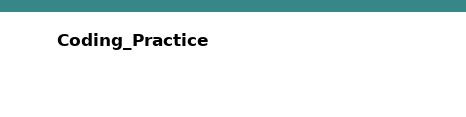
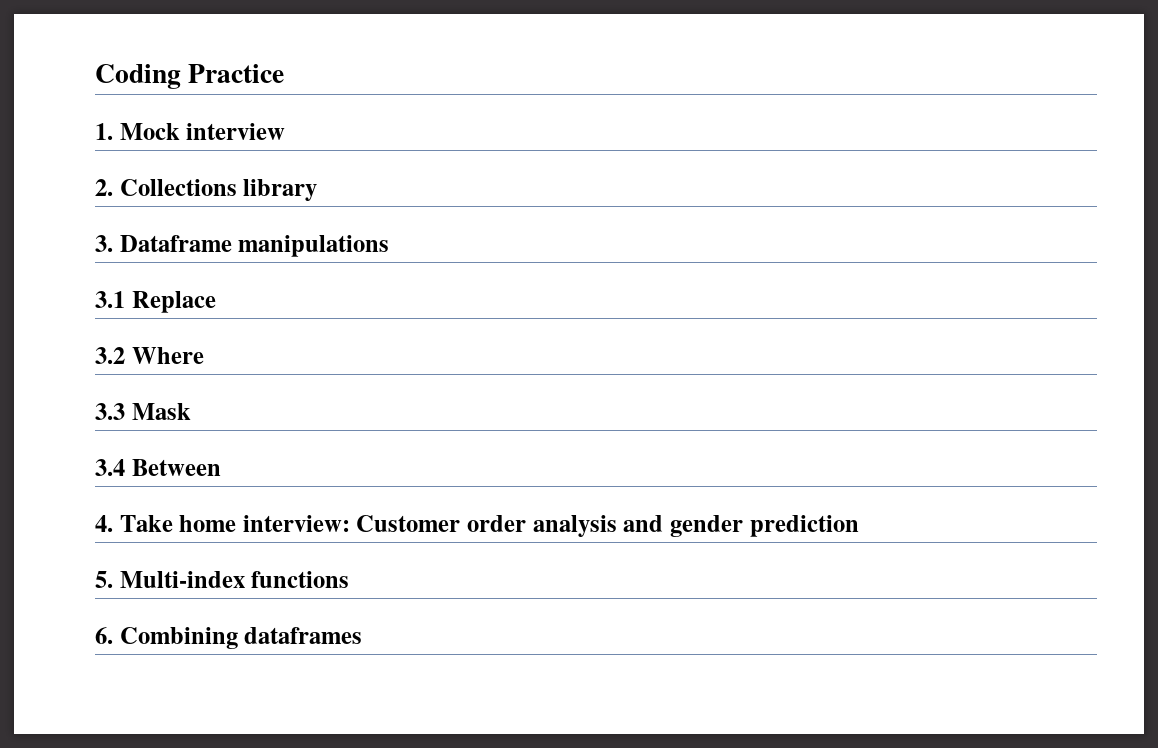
[57,33,209,50] Coding_Practice -> [95,64,285,89] [95,123,286,140] [95,179,318,201] [95,235,390,257] [95,291,216,313] [95,347,204,364] [95,403,191,420] [95,459,221,476] [95,515,859,537] [95,571,350,588] [95,627,363,649] Coding Practice // 1. Mock interview // 2. Collections library // 3. Dataframe manipulations // 3.1 Replace // 3.2 Where // 3.3 Mask // 3.4 Between // 4. Take home interview: Customer order analysis and gender prediction // 5. Multi-index functions // 6. Combining dataframes

